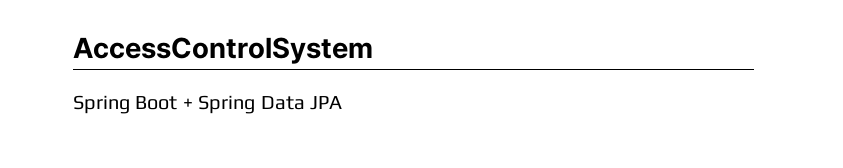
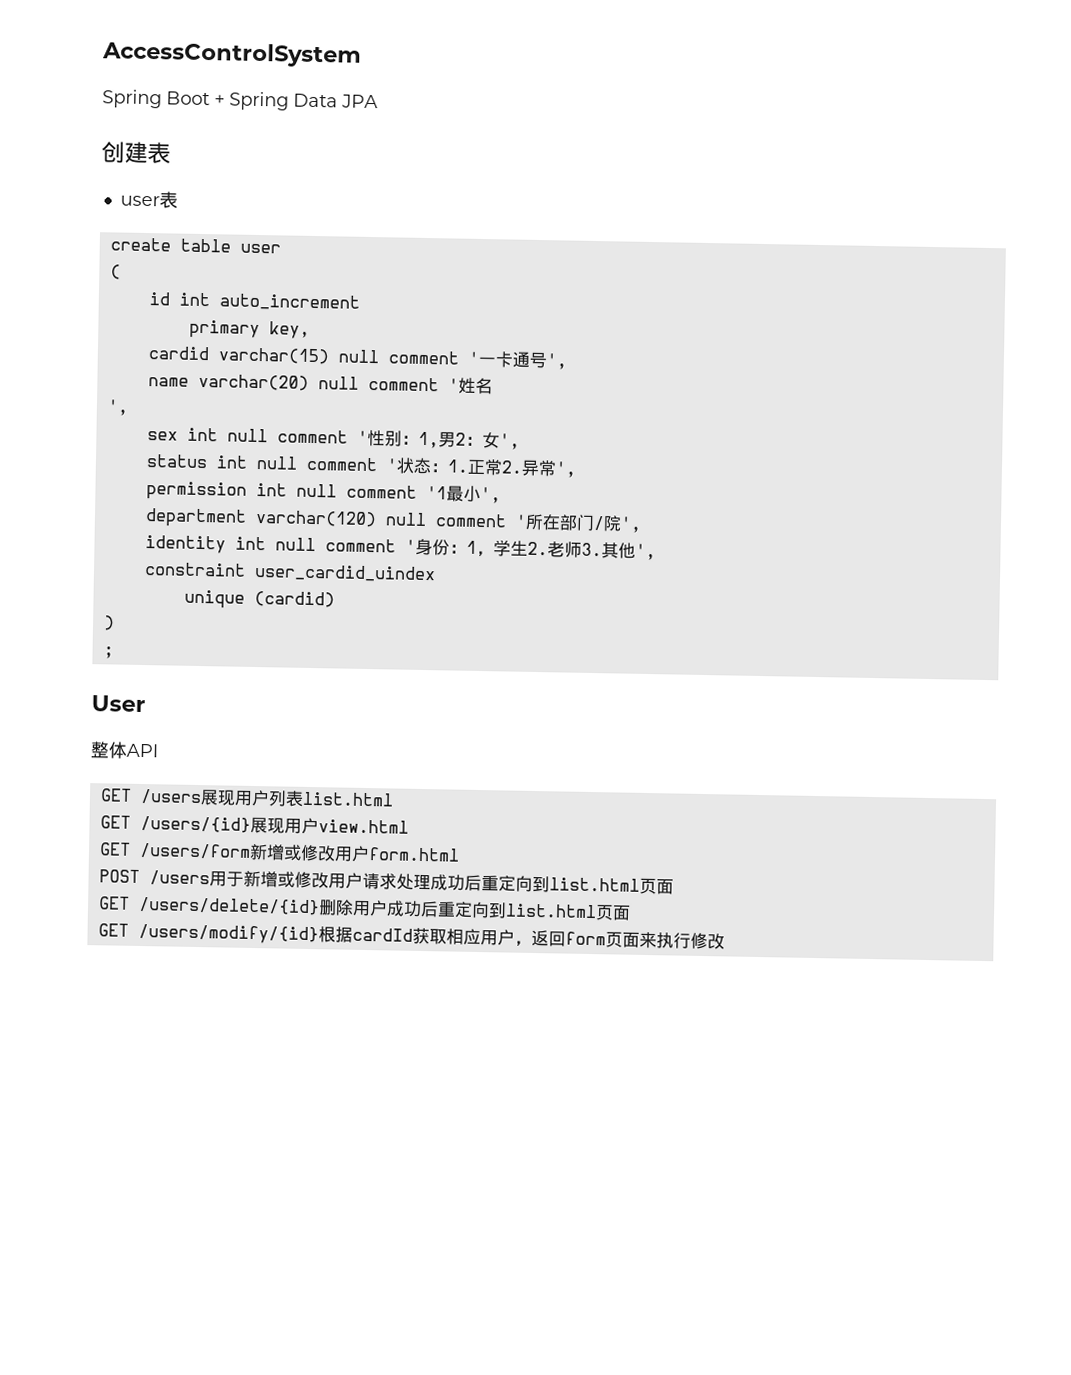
(342, 103) none -> [101,141,171,165] [119,191,178,209] [109,237,281,254] [109,264,121,280] [148,292,360,311] [188,319,310,340] [147,346,567,370] [147,373,493,395] [106,399,129,416] [146,427,520,450] [145,454,577,478] [145,481,501,504] [144,508,642,533] [144,535,656,561] [143,562,436,583] [183,589,335,609] [102,615,115,631] [102,646,114,659] [91,695,146,713] [90,741,158,759] [99,788,394,807] [99,815,409,835] [98,842,460,863] [98,869,674,895] [97,896,631,921] [97,923,725,950] // 创建表 // user表 // create table user // ( // id int auto_increment // primary key, // cardid varchar(15) null comment '一卡通号', // name varchar(20) null comment '姓名 // ', // sex int null comment '性别：1,男2：女', // status int null comment '状态：1.正常2.异常', // permission int null comment '1最小', // department varchar(120) null comment '所在部门/院', // identity int null comment '身份：1，学生2.老师3.其他', // constraint user_cardid_uindex // unique (cardid) // ) // ; // User // 整体API // GET /users展现用户列表list.html // GET /users/{id}展现用户view.html // GET /users/form新增或修改用户form.html // POST /users用于新增或修改用户请求处理成功后重定向到list.html页面 // GET /users/delete/{id}删除用户成功后重定向到list.html页面 // GET /users/modify/{id}根据cardId获取相应用户，返回form页面来执行修改

